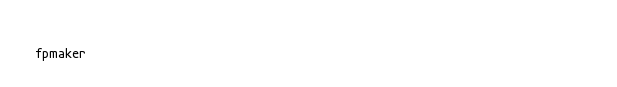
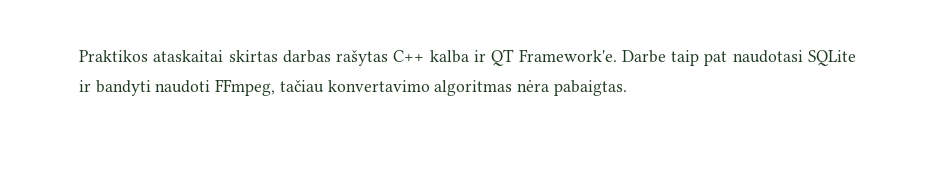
[35,48,86,61] fpmaker -> [79,49,857,66] [79,79,627,96] Praktikos ataskaitai skirtas darbas rašytas C++ kalba ir QT Framework'e. Darbe taip pat naudotasi SQLite ir bandyti naudoti FFmpeg, tačiau konvertavimo algoritmas nėra pabaigtas.

